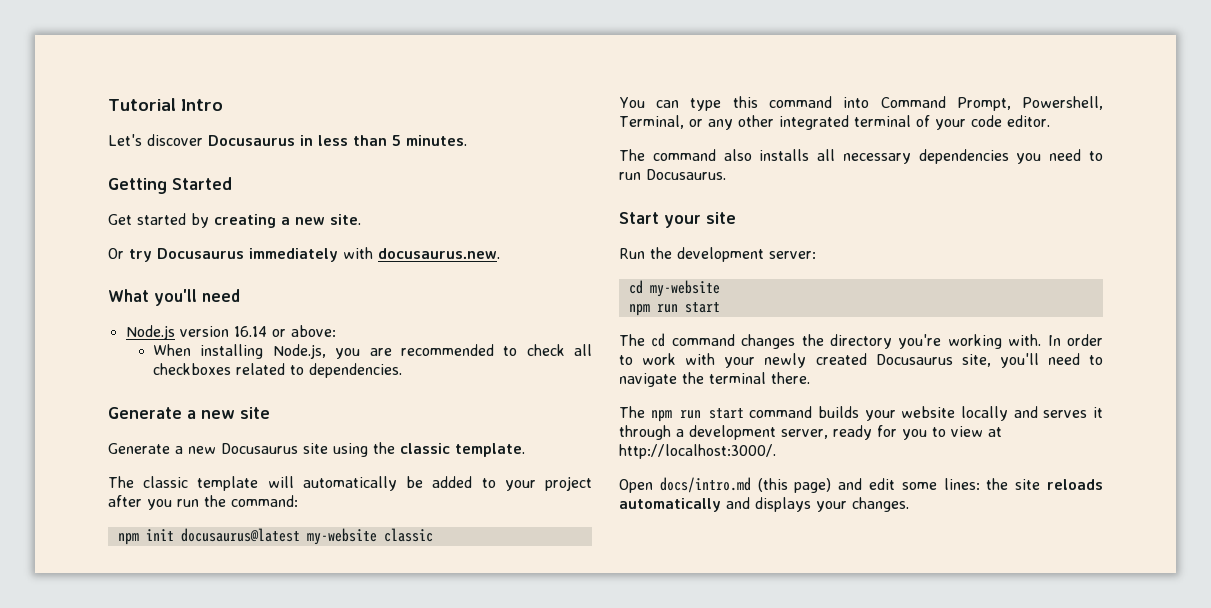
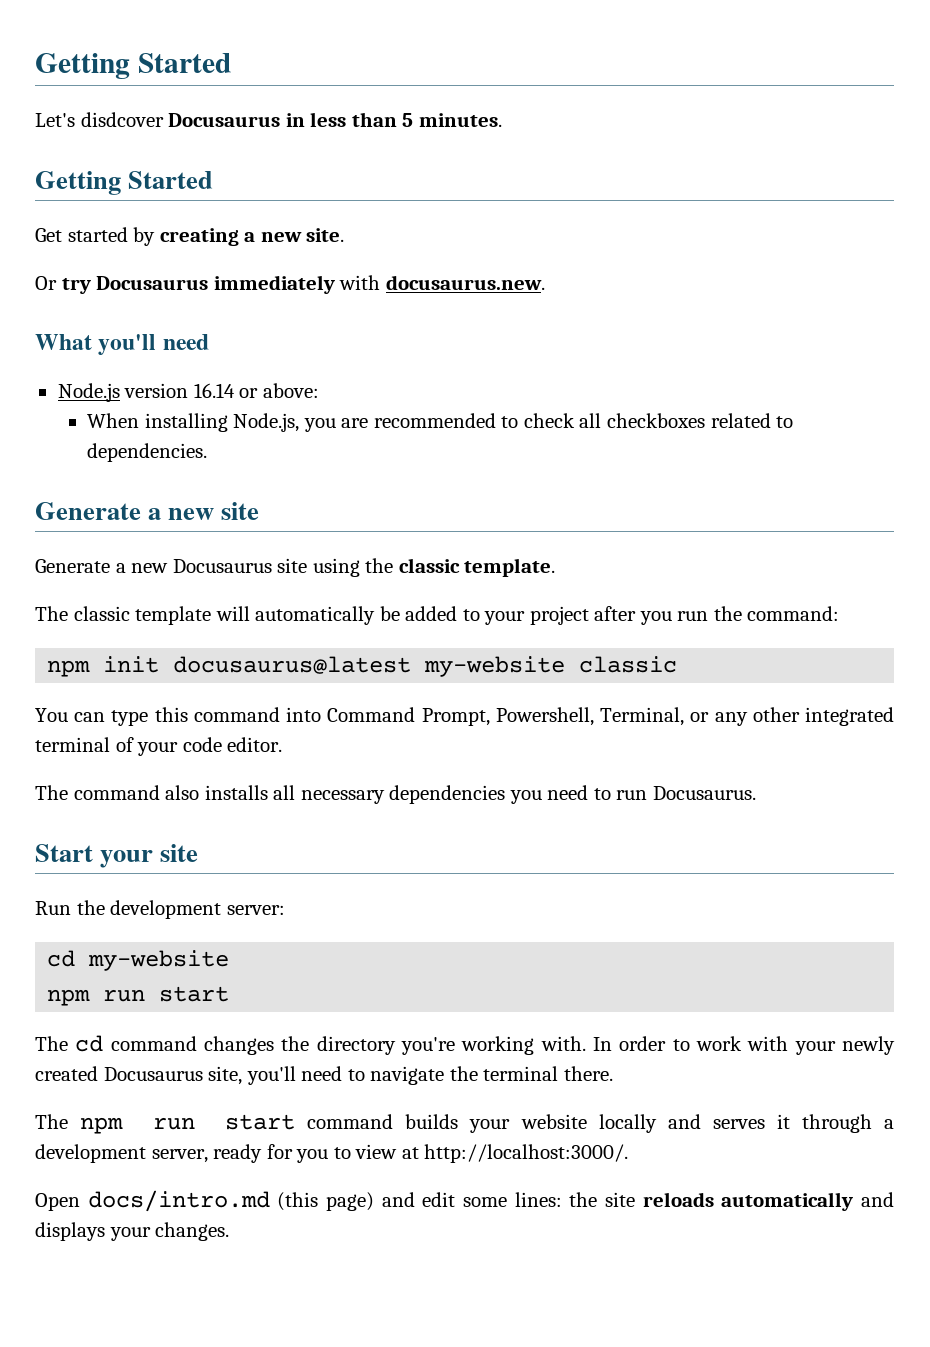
[108,98,223,111] Tutorial Intro -> [35,53,231,79] Getting Started
[147,134,203,146] discover -> [80,112,164,127] disdcover

